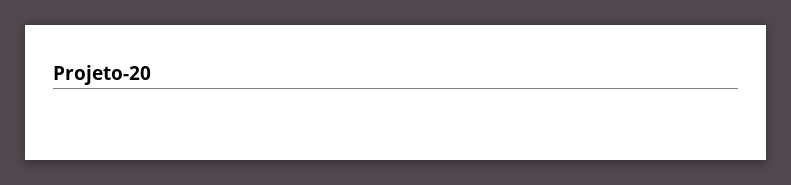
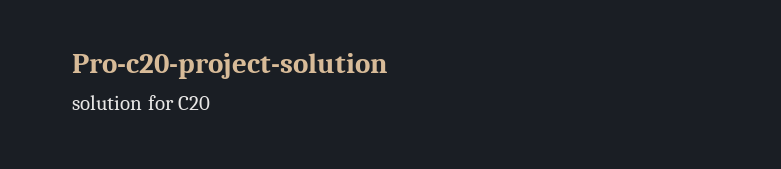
[53,65,151,85] Projeto-20 -> [72,53,388,79] [72,95,211,110] Pro-c20-project-solution // solution for C20

